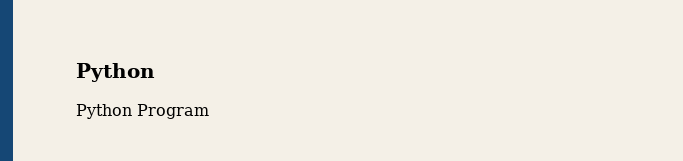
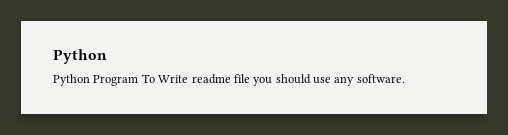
(209, 111) none -> [141,74,405,86] To Write readme file you should use any software.

